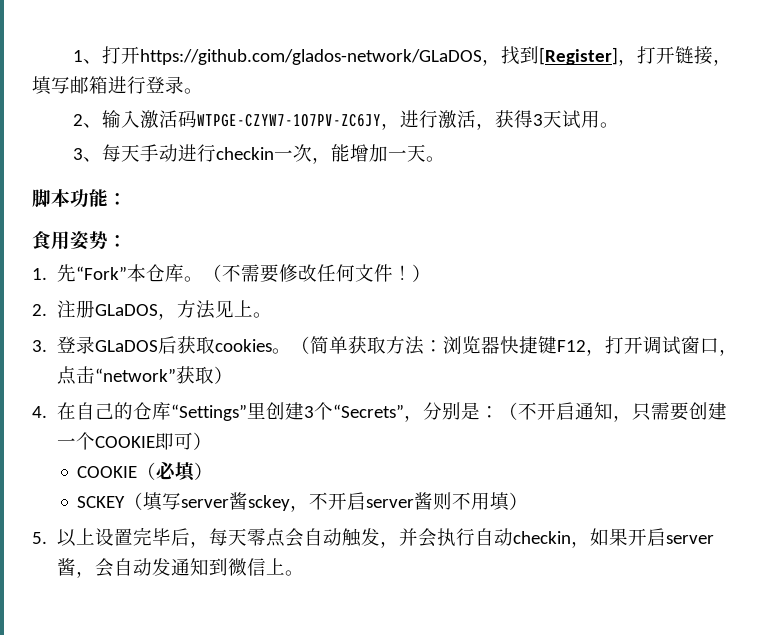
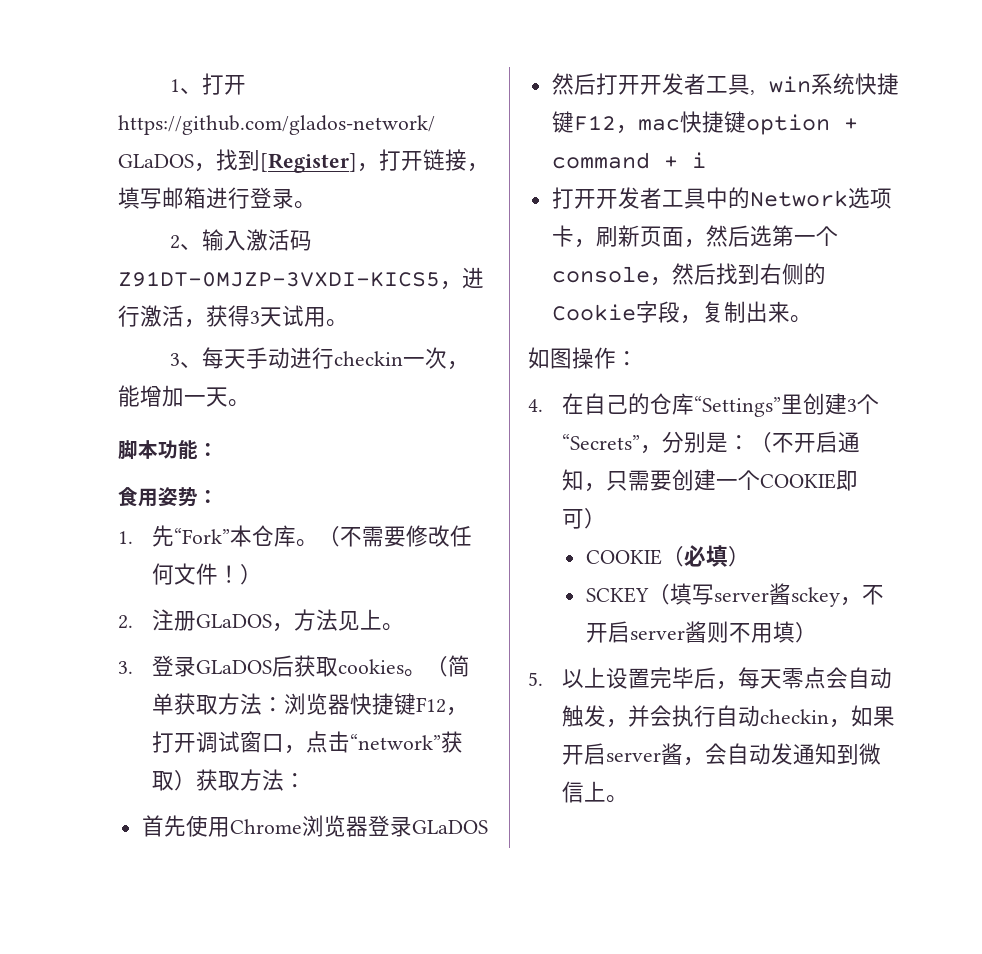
[196,114,381,127] WTPGE-CZYW7-1O7PV-ZC6JY -> [118,271,440,287] Z91DT-0MJZP-3VXDI-KICS5
(233, 375) none -> [195,769,306,791] [141,815,488,837] [551,73,899,95] [551,111,858,135] [551,152,706,169] [551,187,892,209] [551,225,838,248] [551,263,826,286] [551,301,812,324] [528,347,638,369] 获取方法： // 首先使用Chrome浏览器登录GLaDOS // 然后打开开发者工具, win系统快捷键F12，mac快捷键option + command + i // 打开开发者工具中的Network选项卡，刷新页面，然后选第一个console，然后找到右侧的Cookie字段，复制出来。 // 如图操作：

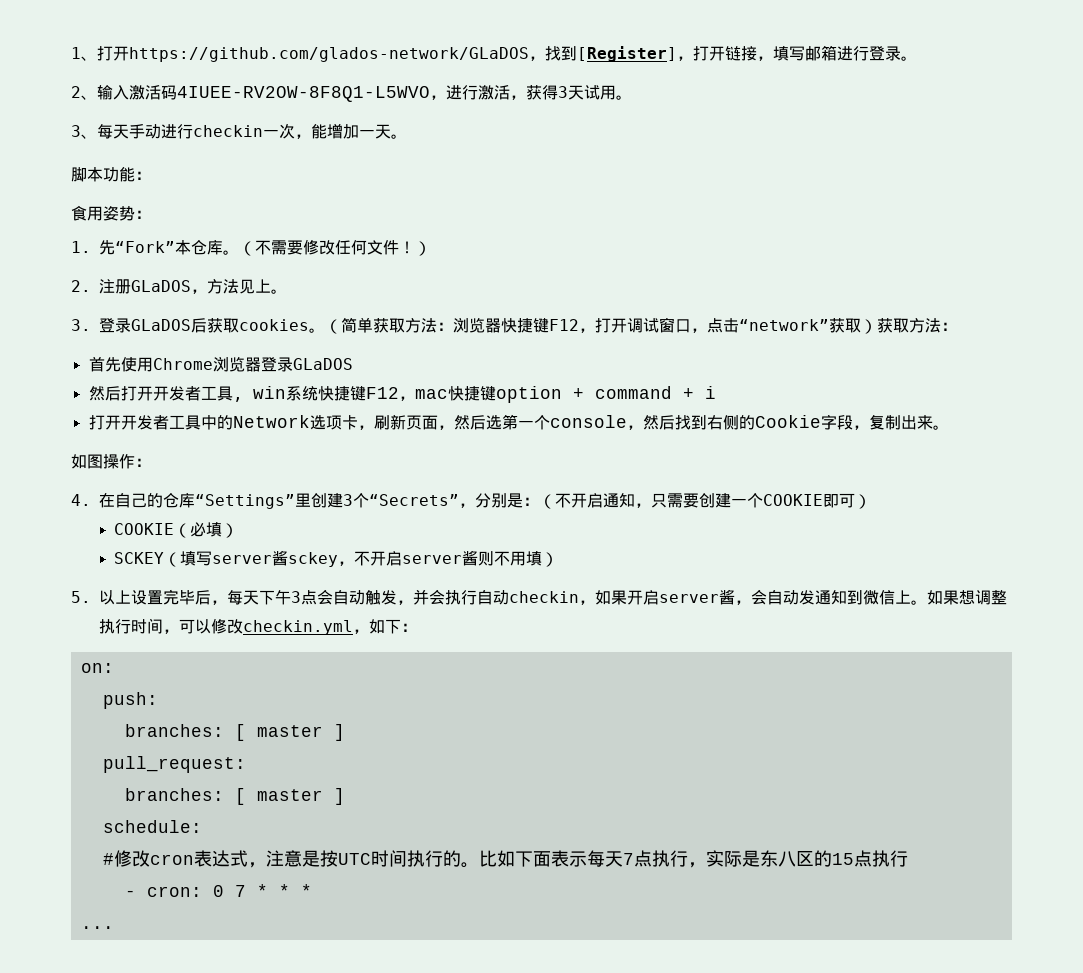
[118,271,440,287] Z91DT-0MJZP-3VXDI-KICS5 -> [177,86,430,102] 4IUEE-RV2OW-8F8Q1-L5WVO
[781,668,804,689] 零 -> [259,590,301,605] 下午3
(628, 799) none -> [927,590,1007,605] [99,618,417,635] [80,663,114,673] [102,692,158,709] [124,724,345,741] [102,756,246,773] [124,788,345,805] [102,820,202,833] [102,850,908,868] [124,884,312,897] [80,926,114,929] 如果想调整执行时间，可以修改checkin.yml，如下： // on: // push: // branches: [ master ] // pull_request: // branches: [ master ] // schedule: // #修改cron表达式，注意是按UTC时间执行的。比如下面表示每天7点执行，实际是东八区的15点执行 // - cron: 0 7 * * * // ...

